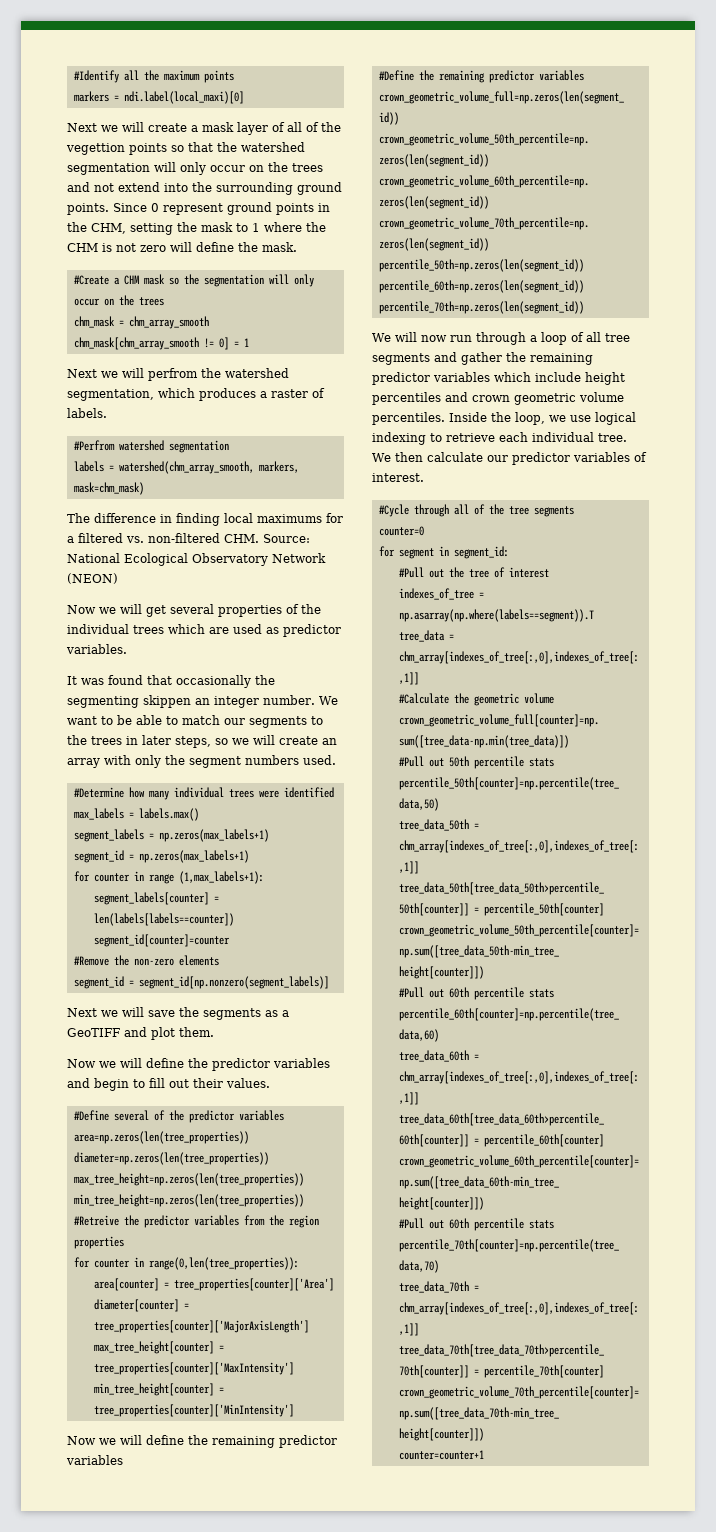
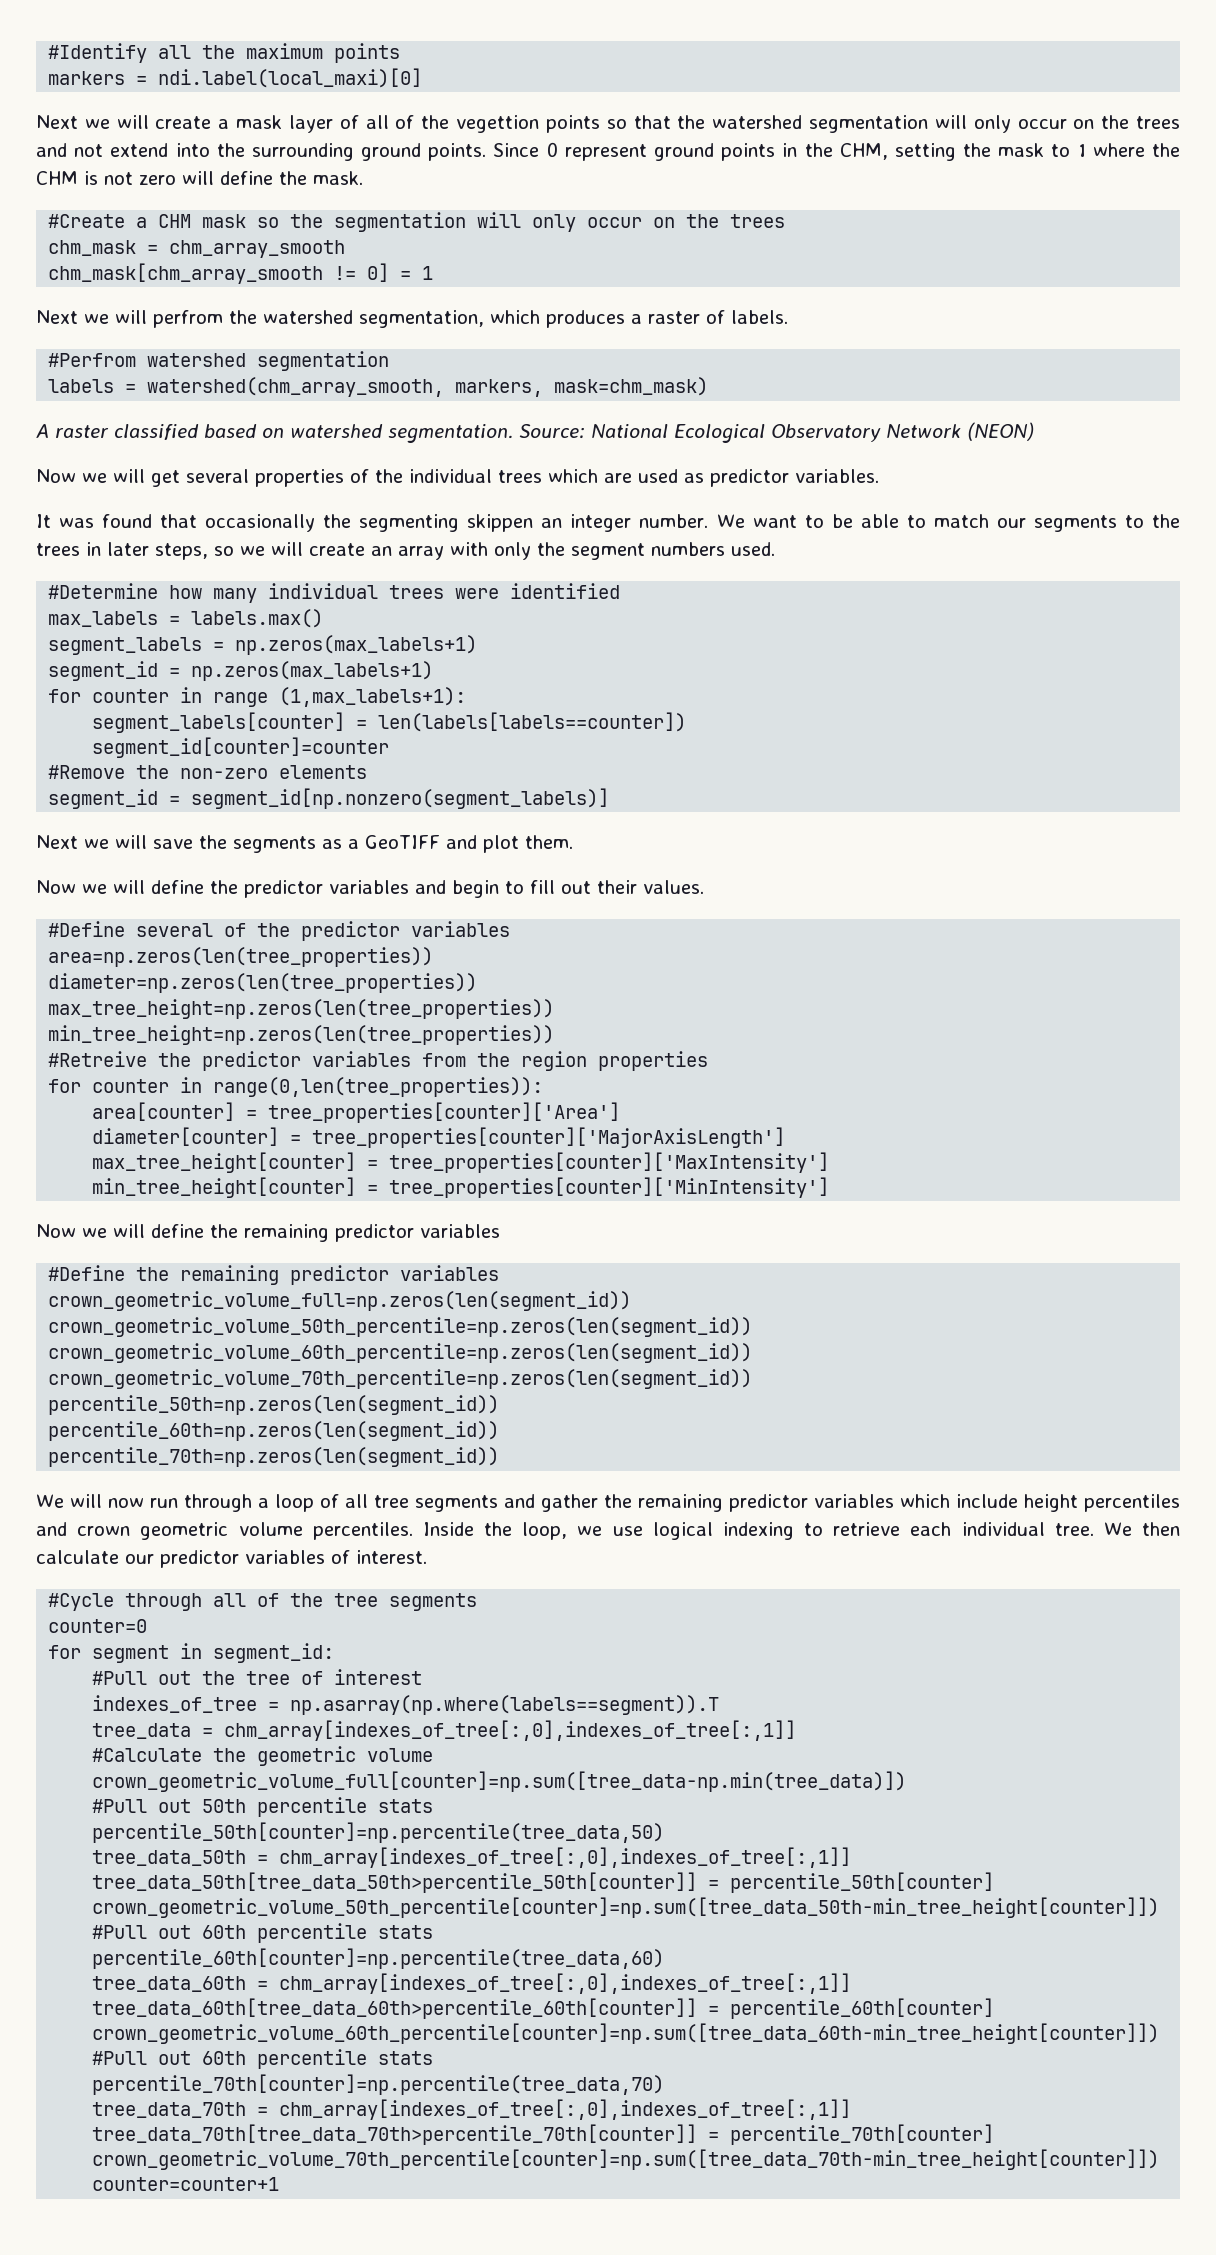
[67,513,343,526] [67,533,259,543] The difference in finding local maximums for a filtered vs. non-filtered CHM. -> [36,424,513,443] A raster classified based on watershed segmentation.

